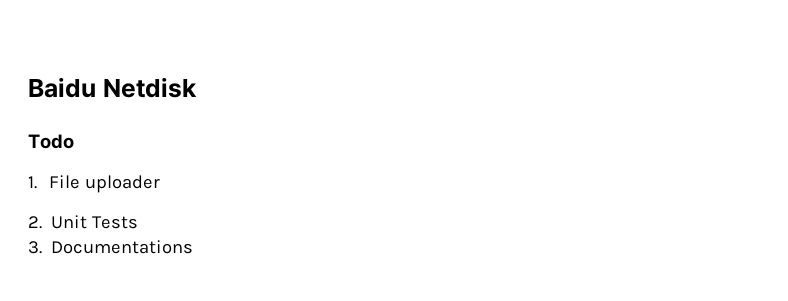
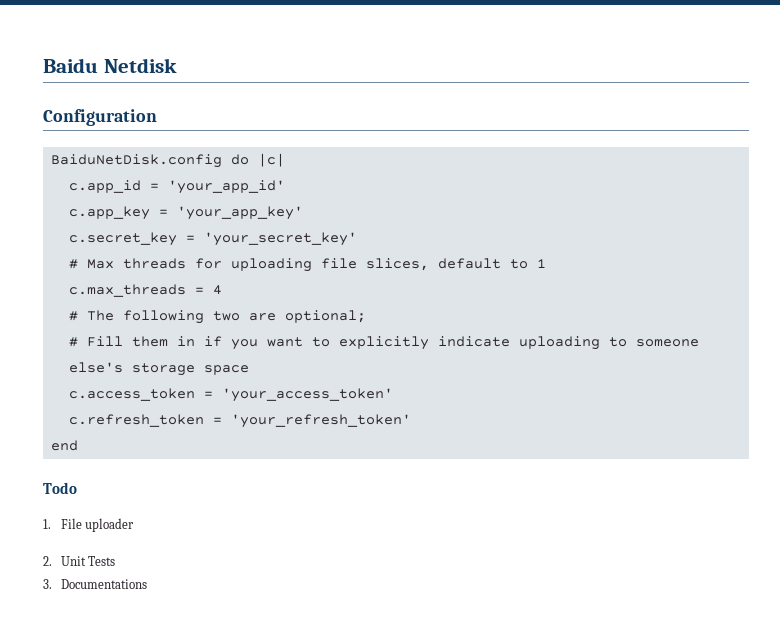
(197, 87) none -> [43,109,157,126] [50,153,285,168] [68,180,285,194] [68,206,303,220] [68,232,357,246] [68,258,546,272] [68,284,222,297] [68,310,366,324] [68,336,699,350] [68,362,249,376] [68,388,393,402] [68,414,411,428] [50,440,78,451] // Configuration // BaiduNetDisk.config do |c| // c.app_id = 'your_app_id' // c.app_key = 'your_app_key' // c.secret_key = 'your_secret_key' // # Max threads for uploading file slices, default to 1 // c.max_threads = 4 // # The following two are optional; // # Fill them in if you want to explicitly indicate uploading to someone else's storage space // c.access_token = 'your_access_token' // c.refresh_token = 'your_refresh_token' // end

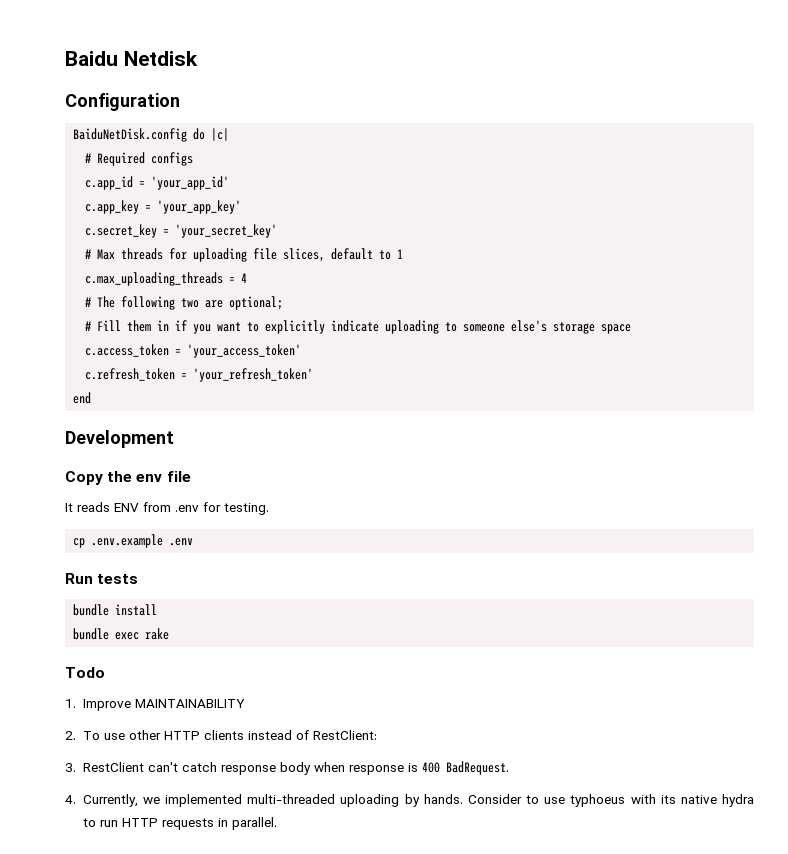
(285, 160) none -> [85,152,194,166] // # Required configs
[68,284,186,297] c.max_threads -> [85,272,224,286] c.max_uploading_threads
(78, 445) none -> [65,430,174,448] [65,471,191,485] [65,502,269,515] [73,534,194,548] [65,573,139,584] [73,604,158,616] [73,628,170,640] // Development // Copy the env file // It reads ENV from .env for testing. // cp .env.example .env // Run tests // bundle install // bundle exec rake
[60,518,135,532] File uploader -> [82,699,245,711] Improve MAINTAINABILITY
[60,556,116,566] [43,579,147,589] Unit Tests // 3. Documentations -> [82,730,377,740] [65,761,509,775] [65,794,755,807] [82,817,277,830] To use other HTTP clients instead of RestClient: // 3. RestClient can't catch response body when response is 400 BadRequest. // 4. Currently, we implemented multi-threaded uploading by hands. Consider to use typhoeus with its native hydra to run HTTP requests in parallel.

